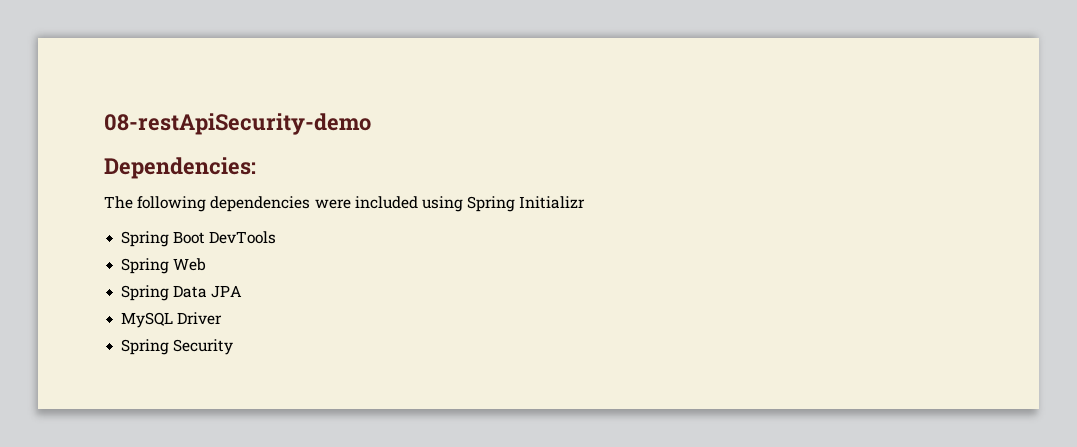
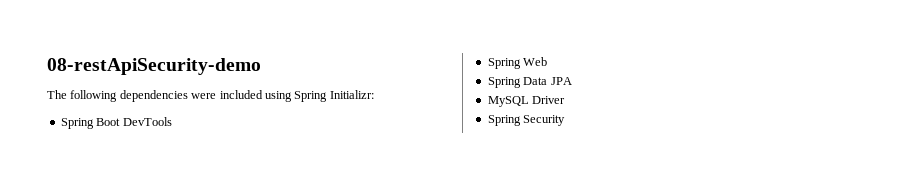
[104,157,256,179] // Dependencies: -> (261, 66) none
[519,196,586,209] Initializr -> [329,90,374,99] Initializr:

